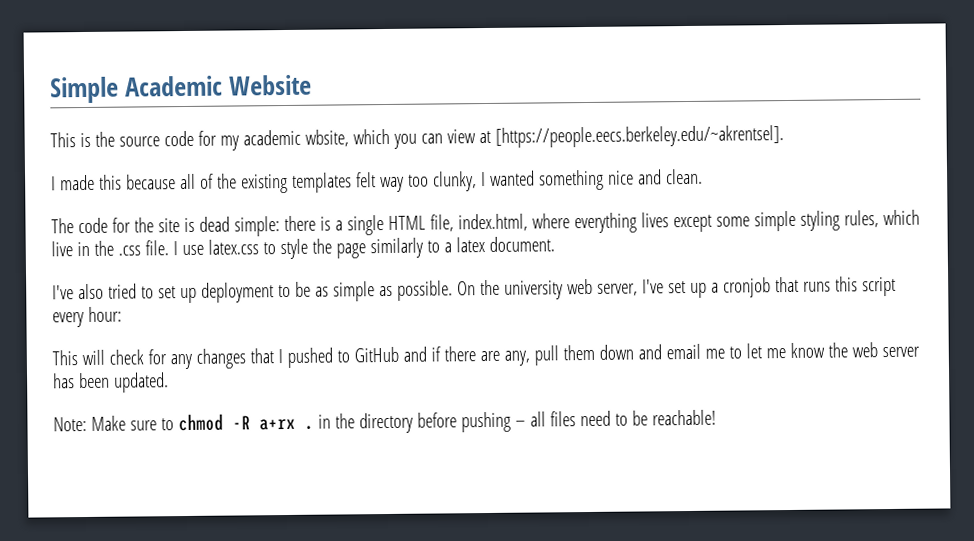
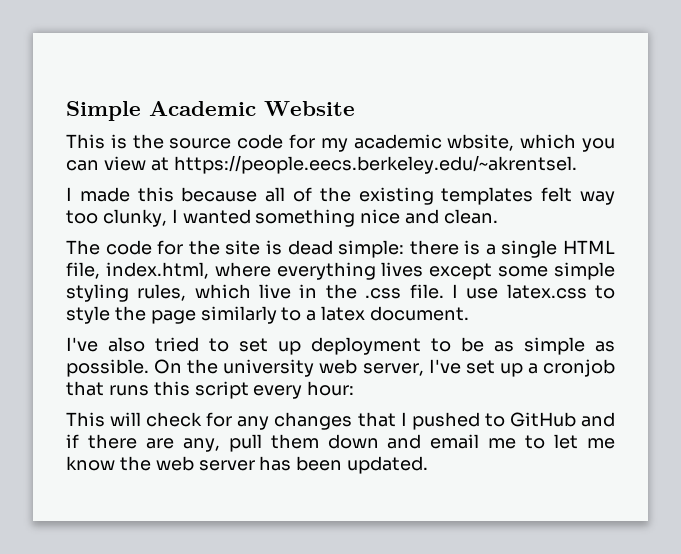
[494,125,784,148] [https://people.eecs.berkeley.edu/~akrentsel]. -> [173,155,577,174] https://people.eecs.berkeley.edu/~akrentsel.
[53,409,716,434] // Note: Make sure to chmod -R a+rx . in the directory before pushing – all files need to be reachable! -> (429, 465) none

